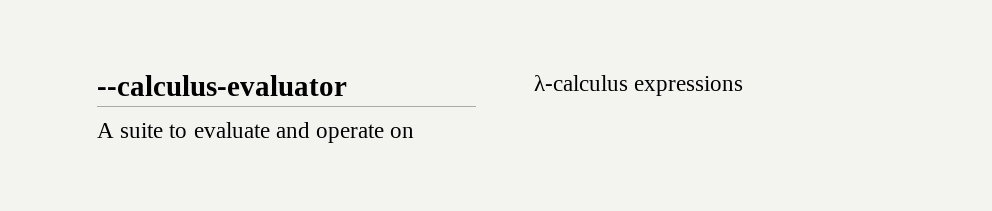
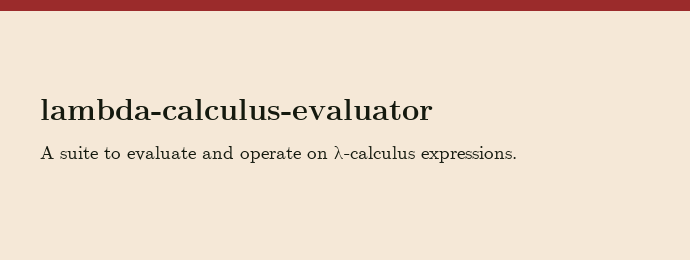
[97,75,347,96] --calculus-evaluator -> [40,99,433,120] lambda-calculus-evaluator
[634,76,744,96] expressions -> [421,146,517,163] expressions.

